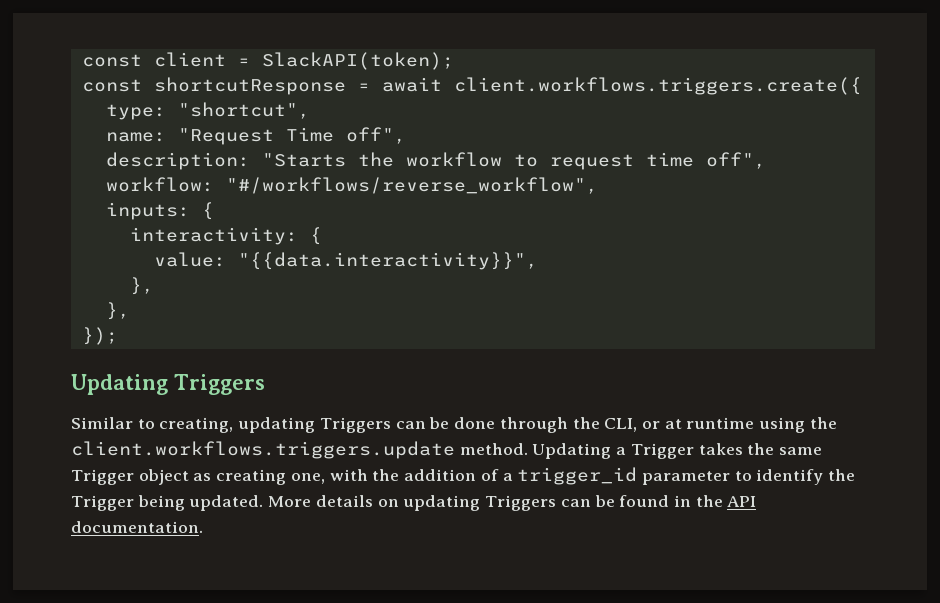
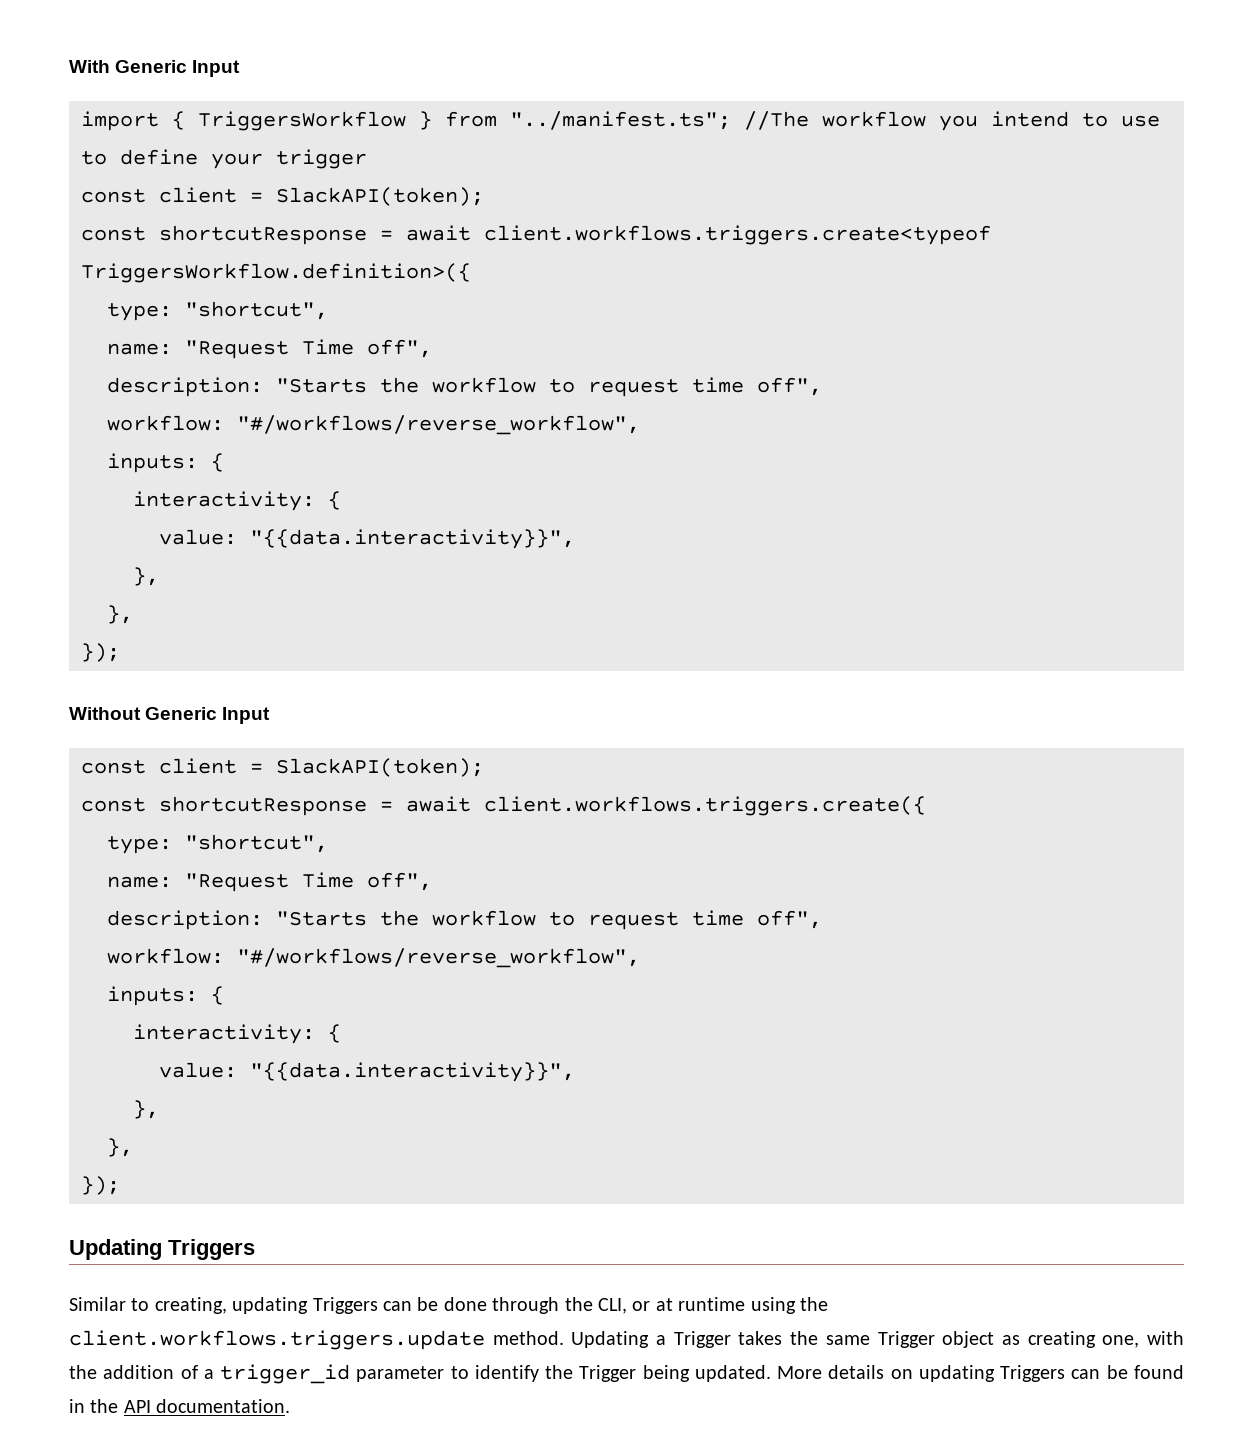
(81, 60) none -> [69,60,241,77] [81,111,1160,131] [81,149,367,169] [81,187,484,206] [81,225,991,245] [81,263,471,283] [107,301,328,321] [107,339,432,359] [107,377,822,397] [107,415,640,435] [107,453,224,473] [133,491,341,511] [159,529,575,549] [133,567,159,586] [107,605,133,624] [81,643,120,662] [69,707,271,724] With Generic Input // import { TriggersWorkflow } from "../manifest.ts"; //The workflow you intend to use to define your trigger // const client = SlackAPI(token); // const shortcutResponse = await client.workflows.triggers.create<typeof TriggersWorkflow.definition>({ // type: "shortcut", // name: "Request Time off", // description: "Starts the workflow to request time off", // workflow: "#/workflows/reverse_workflow", // inputs: { // interactivity: { // value: "{{data.interactivity}}", // }, // }, // }); // Without Generic Input //

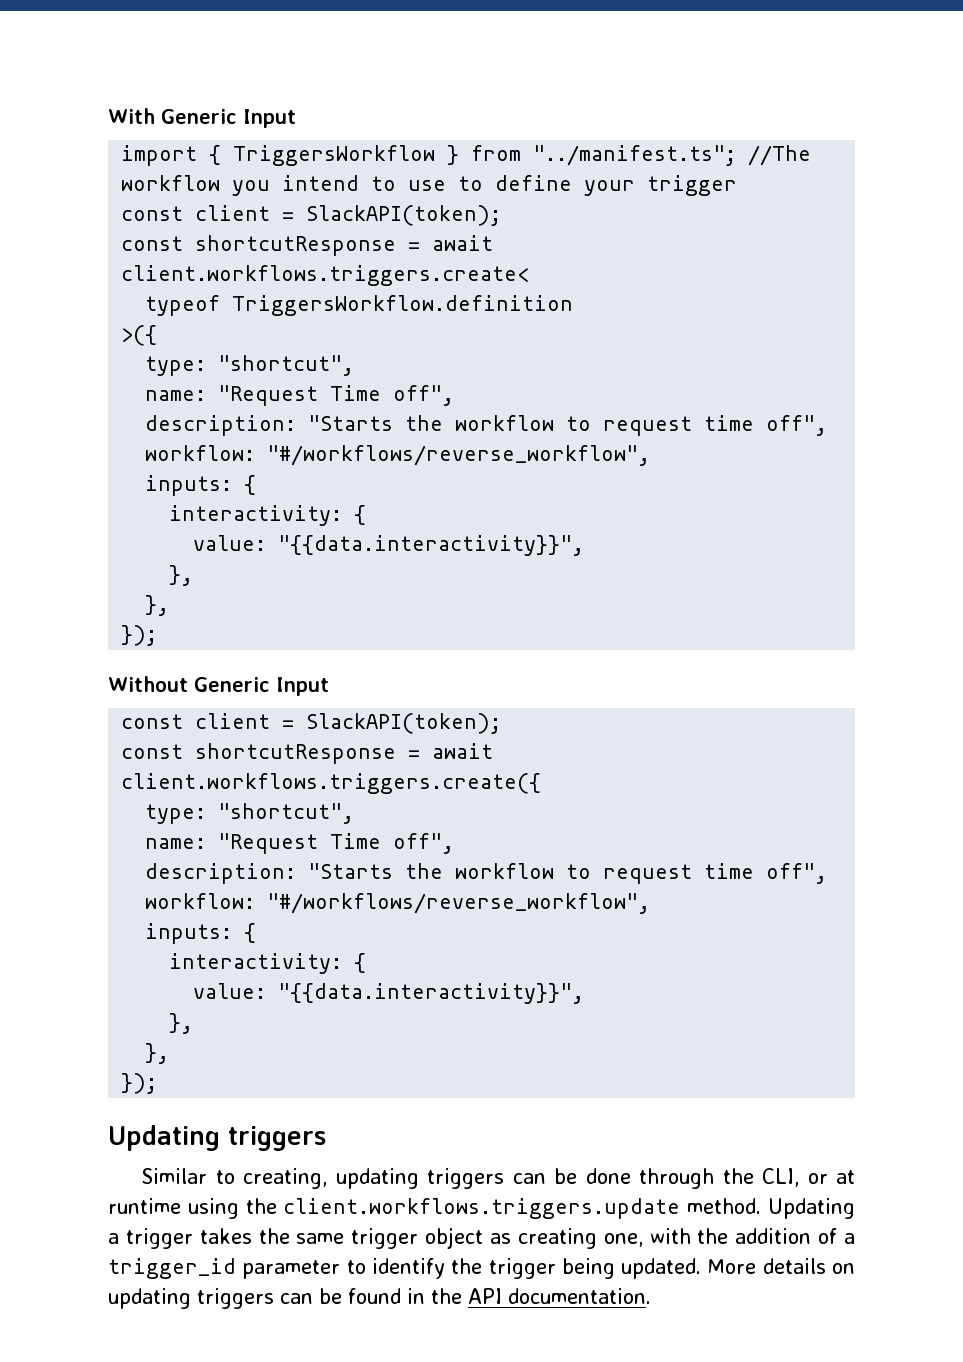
[484,225,991,245] [81,263,471,283] client.workflows.triggers.create<typeof TriggersWorkflow.definition>({ -> [121,265,530,286] [145,295,574,316] [121,325,158,346] client.workflows.triggers.create< // typeof TriggersWorkflow.definition // >({
[168,1239,255,1260] Triggers -> [228,1126,326,1151] triggers
[312,1297,378,1314] Triggers -> [427,1168,505,1189] triggers
[673,1331,731,1348] Trigger -> [125,1228,193,1249] trigger
[877,1331,935,1348] Trigger -> [351,1228,419,1249] trigger
[579,1365,637,1382] Trigger -> [488,1258,556,1279] trigger
[1000,1365,1066,1382] Triggers -> [197,1288,274,1309] triggers

